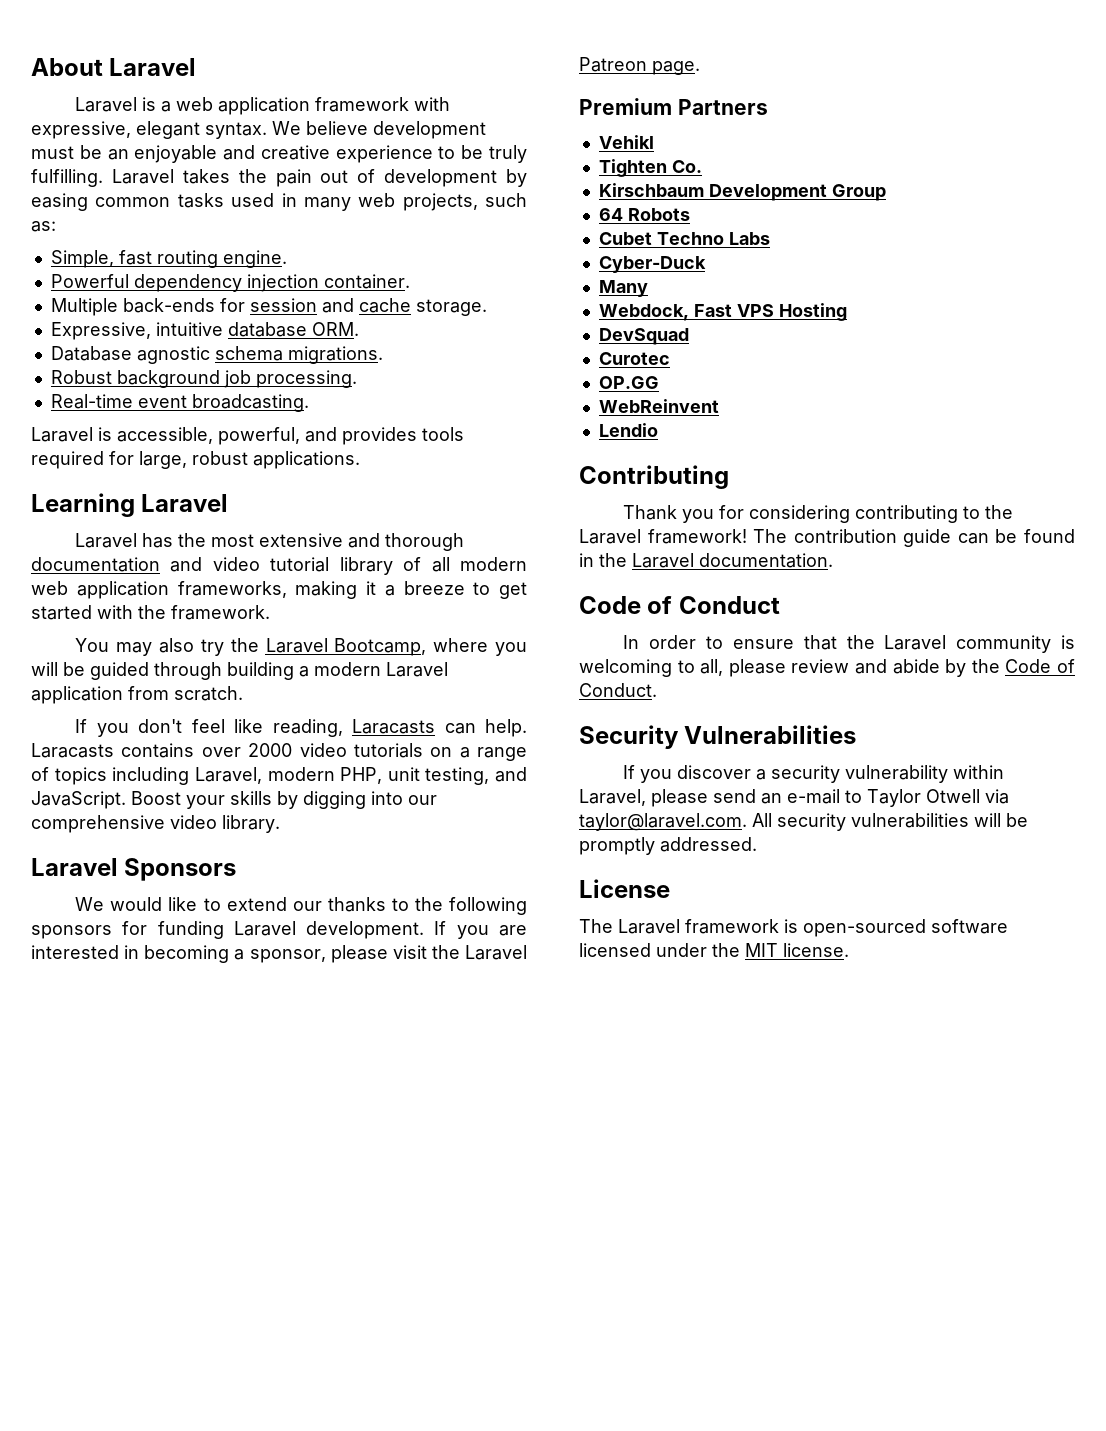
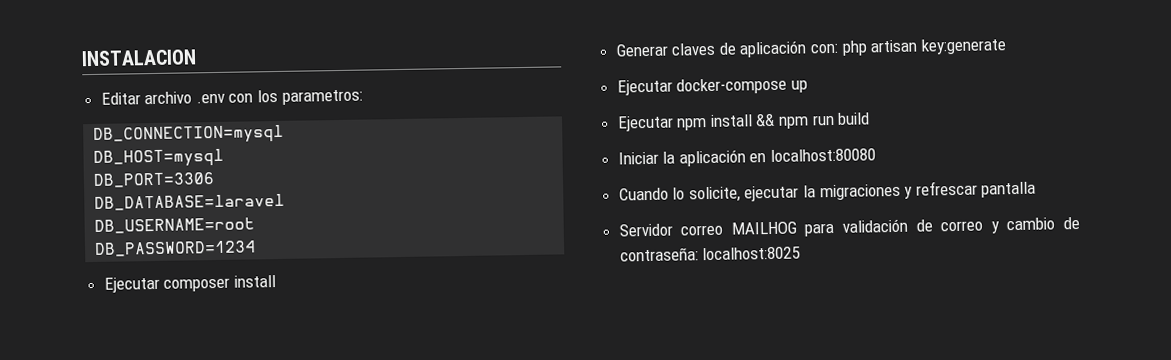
[31,58,197,76] [75,97,451,115] [31,121,486,139] [31,145,527,163] [31,169,527,187] [31,193,527,211] [31,221,56,232] [50,250,287,268] [50,274,410,292] [50,298,487,316] [50,322,359,340] [50,346,383,364] [50,370,357,388] [50,394,309,412] [31,427,464,445] [31,451,360,469] [31,493,229,517] [75,533,465,551] [31,557,527,575] [31,581,527,599] [31,605,270,620] [75,638,528,656] [31,662,448,680] [31,686,243,704] [75,719,528,737] [31,743,527,761] [31,767,527,785] [31,791,437,809] [31,815,280,833] [31,858,237,881] [75,897,527,915] [31,921,527,939] [31,945,527,963] [579,57,700,75] [579,98,768,115] [598,135,654,149] [598,159,702,177] [598,183,886,201] [598,208,690,221] [598,232,770,245] [598,256,706,273] [598,280,648,297] [598,303,847,321] [598,328,689,345] [598,352,670,365] [598,376,659,389] [598,399,719,413] [598,423,658,437] [579,465,729,489] [623,505,1014,523] [579,529,1075,547] [579,553,833,568] [579,596,780,614] [623,635,1075,653] [579,659,1075,677] [579,683,657,697] [579,725,857,749] [623,765,1005,783] [579,789,1009,807] [579,813,1028,831] [579,837,757,855] [579,879,670,898] [579,919,1008,937] [579,943,849,957] About Laravel // Laravel is a web application framework with expressive, elegant syntax. We believe development must be an enjoyable and creative experience to be truly fulfilling. Laravel takes the pain out of development by easing common tasks used in many web projects, such as: // Simple, fast routing engine. // Powerful dependency injection container. // Multiple back-ends for session and cache storage. // Expressive, intuitive database ORM. // Database agnostic schema migrations. // Robust background job processing. // Real-time event broadcasting. // Laravel is accessible, powerful, and provides tools required for large, robust applications. // Learning Laravel // Laravel has the most extensive and thorough documentation and video tutorial library of all modern web application frameworks, making it a breeze to get started with the framework. // You may also try the Laravel Bootcamp, where you will be guided through building a modern Laravel application from scratch. // If you don't feel like reading, Laracasts can help. Laracasts contains over 2000 video tutorials on a range of topics including Laravel, modern PHP, unit testing, and JavaScript. Boost your skills by digging into our comprehensive video library. // Laravel Sponsors // We would like to extend our thanks to the following sponsors for funding Laravel development. If you are interested in becoming a sponsor, please visit the Laravel Patreon page. // Premium Partners // Vehikl // Tighten Co. // Kirschbaum Development Group // 64 Robots // Cubet Techno Labs // Cyber-Duck // Many // Webdock, Fast VPS Hosting // DevSquad // Curotec // OP.GG // WebReinvent // Lendio // Contributing // Thank you for considering contributing to the Laravel framework! The contribution guide can be found in the Laravel documentation. // Code of Conduct // In order to ensure that the Laravel community is welcoming to all, please review and abide by the Code of Conduct. // Security Vulnerabilities // If you discover a security vulnerability within Laravel, please send an e-mail to Taylor Otwell via taylor@laravel.com. All security vulnerabilities will be promptly addressed. // License // The Laravel framework is open-sourced software licensed under the MIT license. -> [81,49,197,67] [100,89,363,105] [93,124,285,145] [93,148,225,168] [93,172,216,188] [94,193,286,211] [94,217,256,234] [94,240,257,257] [103,275,276,293] [615,38,1006,58] [616,77,808,96] [616,112,871,132] [617,148,877,167] [618,180,1037,203] [618,216,1080,237] [619,246,802,262] INSTALACION // Editar archivo .env con los parametros: // DB_CONNECTION=mysql // DB_HOST=mysql // DB_PORT=3306 // DB_DATABASE=laravel // DB_USERNAME=root // DB_PASSWORD=1234 // Ejecutar composer install // Generar claves de aplicación con: php artisan key:generate // Ejecutar docker-compose up // Ejecutar npm install && npm run build // Iniciar la aplicación en localhost:80080 // Cuando lo solicite, ejecutar la migraciones y refrescar pantalla // Servidor correo MAILHOG para validación de correo y cambio de contraseña: localhost:8025

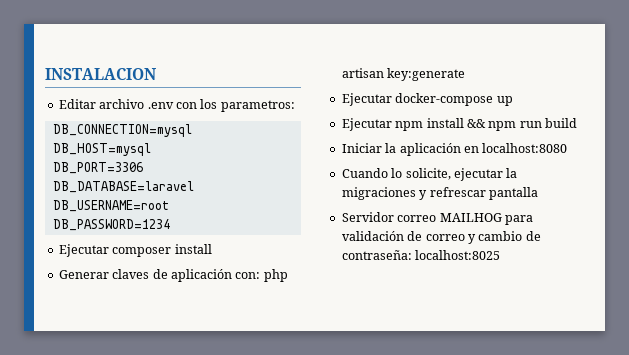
[770,148,877,162] localhost:80080 -> [482,143,568,153] localhost:8080

